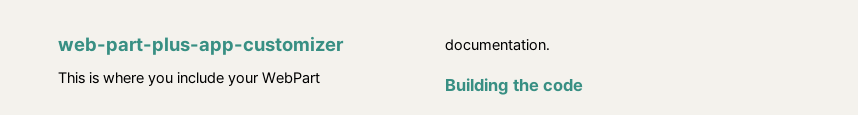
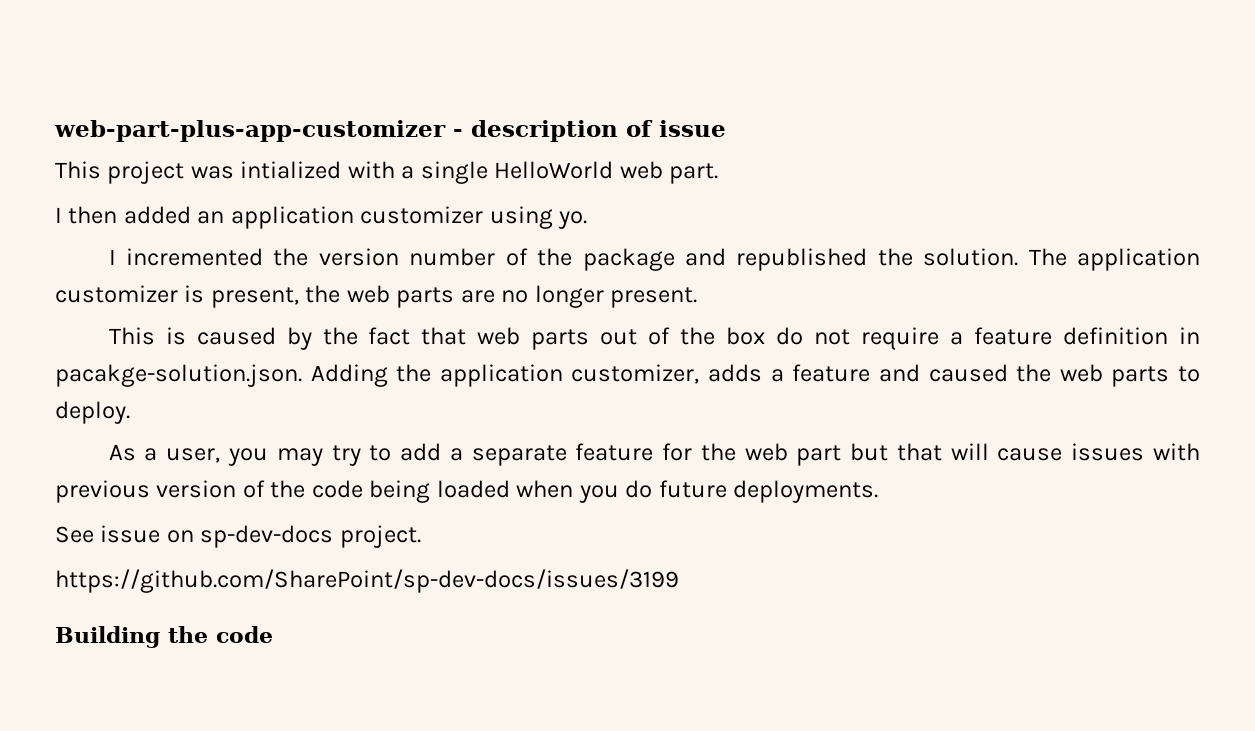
[58,72,321,86] [445,39,550,51] // This is where you include your WebPart documentation. -> [453,120,726,142] [55,161,719,184] [55,206,588,229] [108,248,1200,271] [55,285,698,308] [108,327,1200,350] [55,364,1200,387] [55,401,130,424] [108,443,1200,466] [55,480,879,503] [55,525,421,548] [55,569,679,593] - description of issue // This project was intialized with a single HelloWorld web part. // I then added an application customizer using yo. // I incremented the version number of the package and republished the solution. The application customizer is present, the web parts are no longer present. // This is caused by the fact that web parts out of the box do not require a feature definition in pacakge-solution.json. Adding the application customizer, adds a feature and caused the web parts to deploy. // As a user, you may try to add a separate feature for the web part but that will cause issues with previous version of the code being loaded when you do future deployments. // See issue on sp-dev-docs project. // https://github.com/SharePoint/sp-dev-docs/issues/3199

